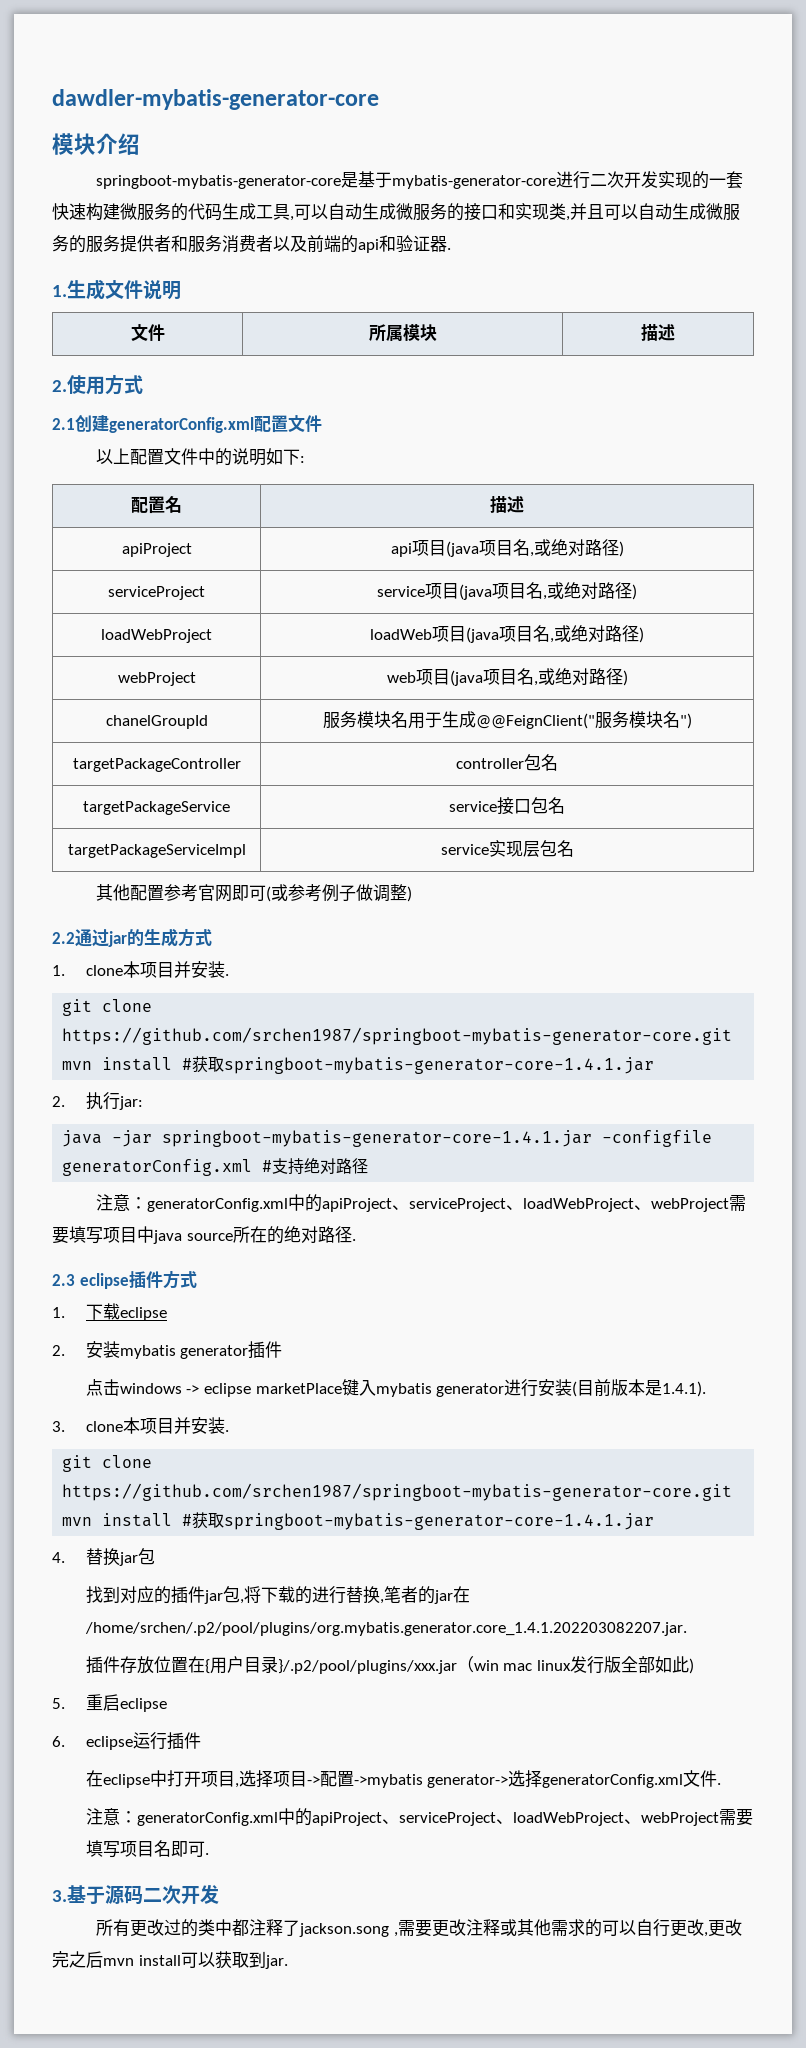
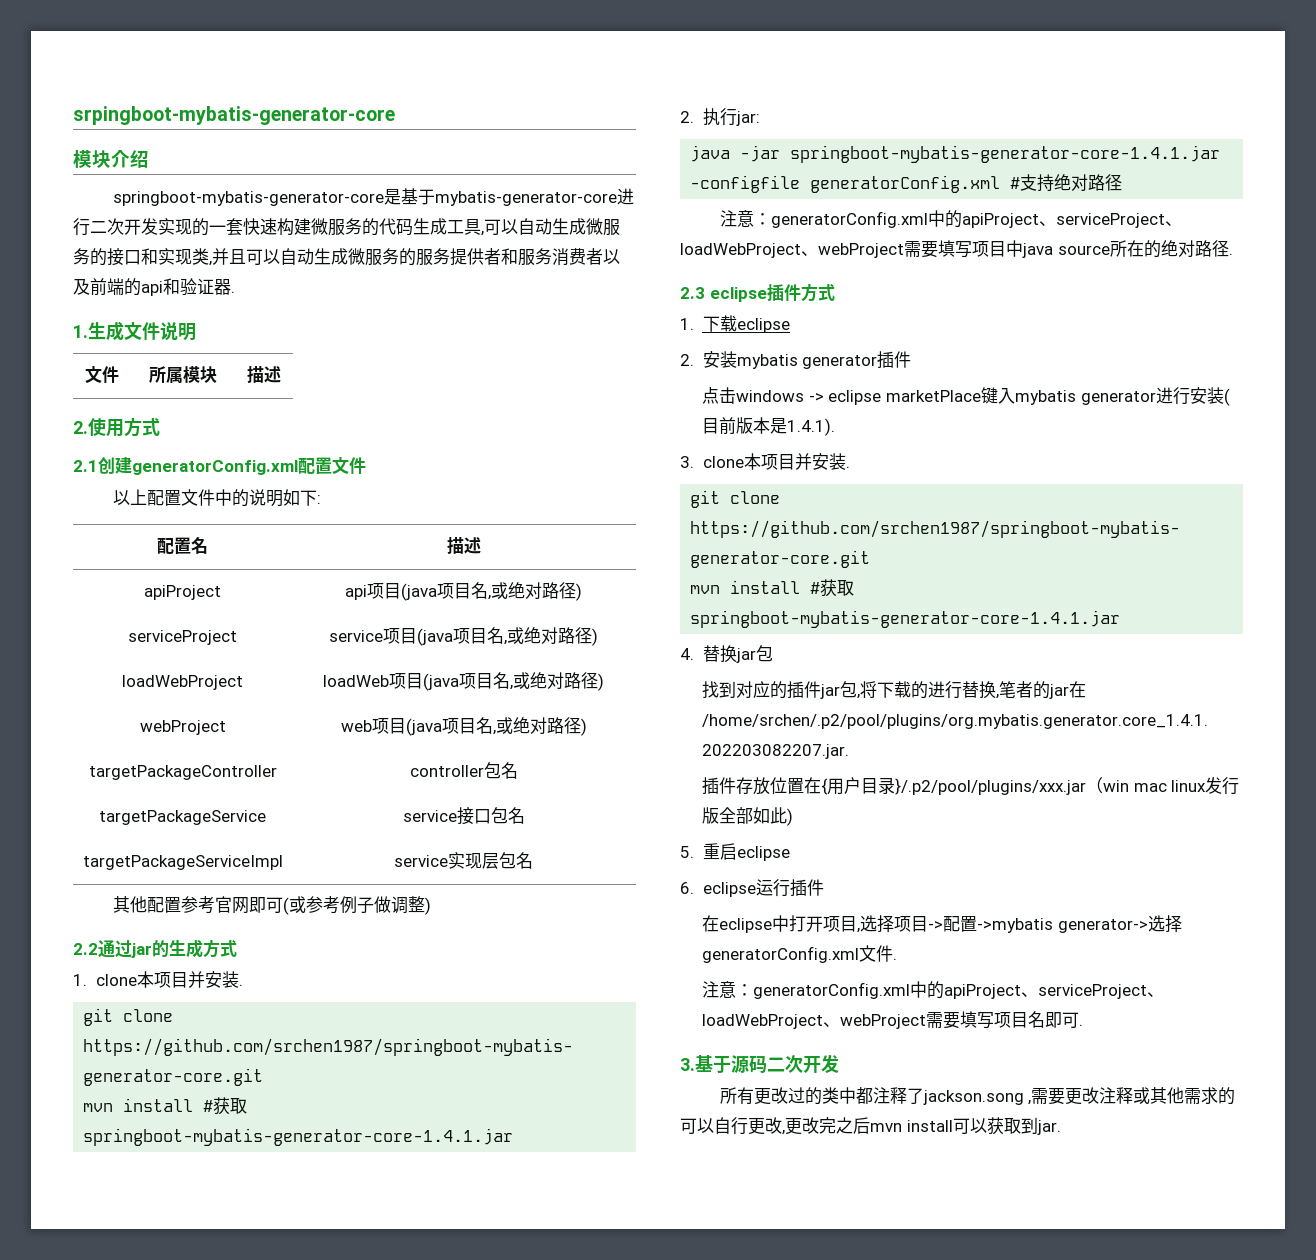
[52,89,379,110] dawdler-mybatis-generator-core -> [73,106,395,125] srpingboot-mybatis-generator-core
[105,715,208,729] [322,711,692,729] // chanelGroupId | 服务模块名用于生成@@FeignClient("服务模块名") -> (587, 727) none

